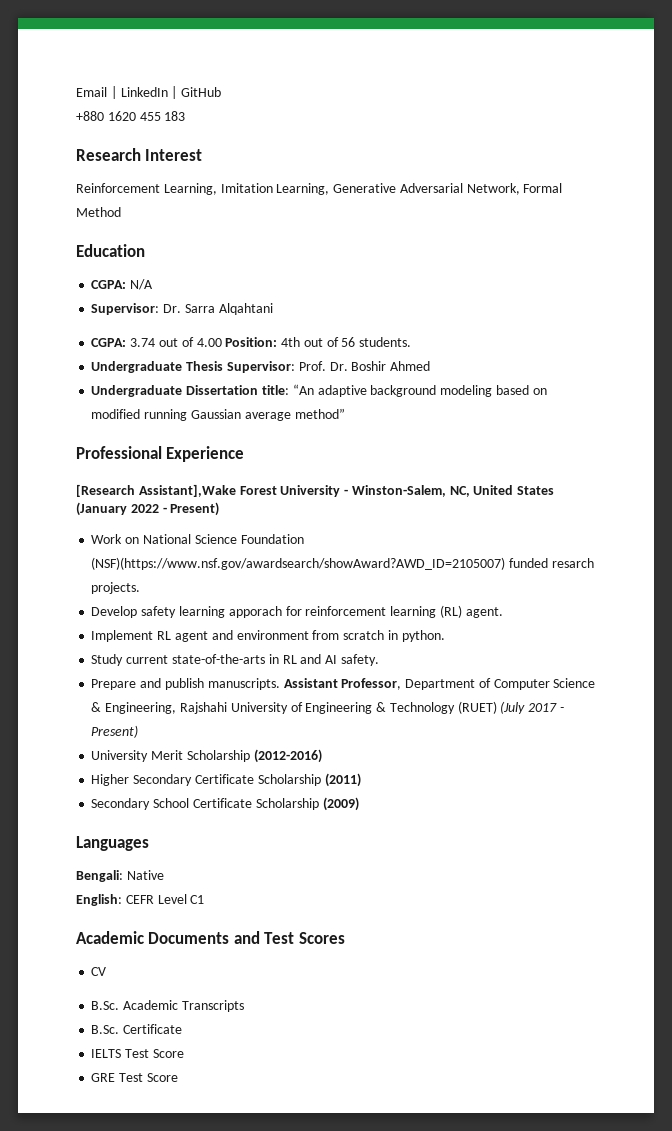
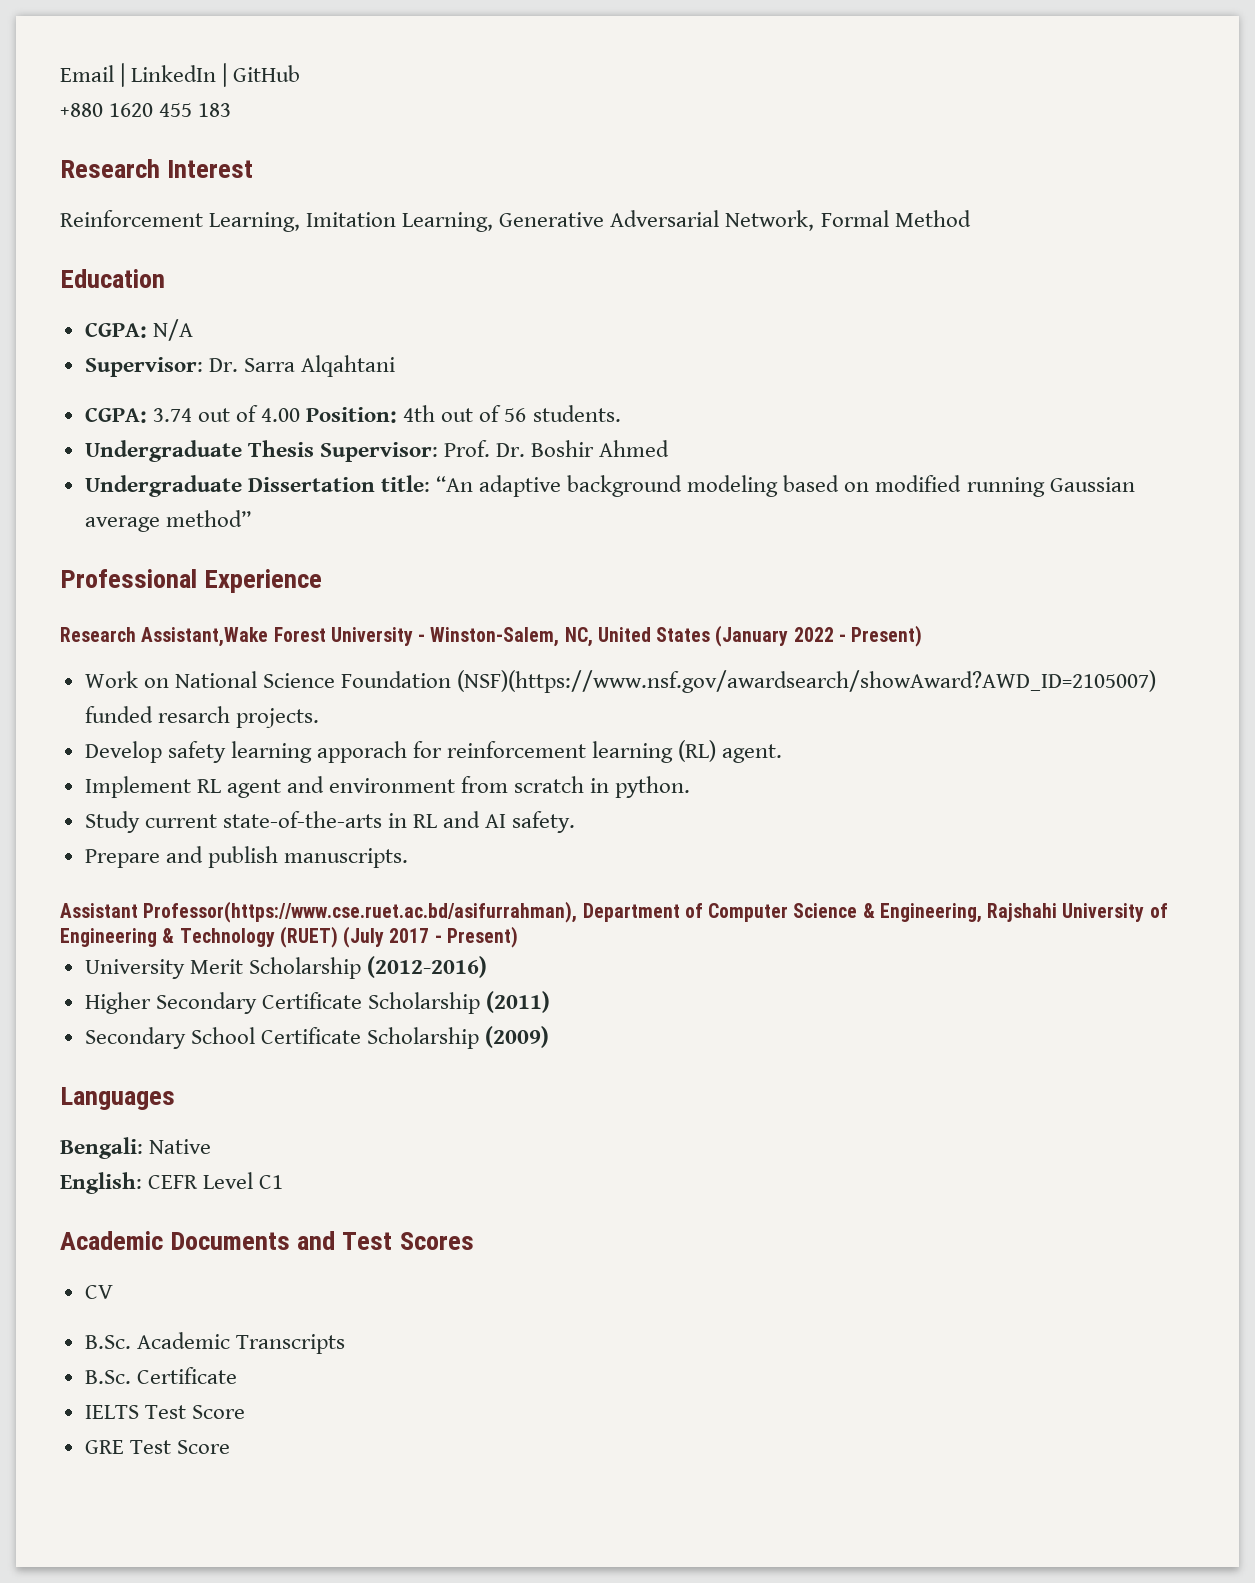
[76,484,236,497] [Research Assistant],Wake -> [60,627,269,647] Research Assistant,Wake
[283,678,402,690] Assistant Professor, -> [60,901,578,923] // Assistant Professor(https://www.cse.ruet.ac.bd/asifurrahman),

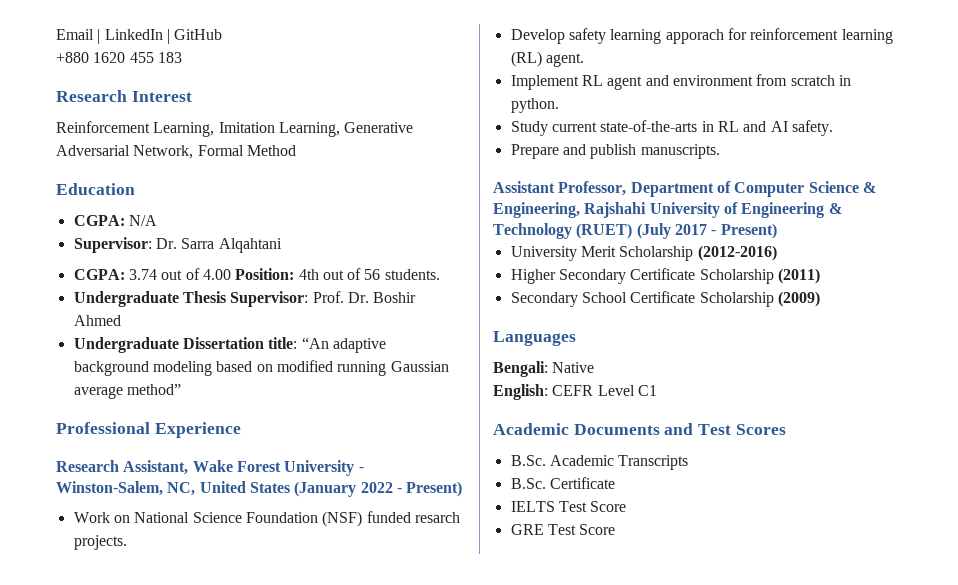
[141,627,269,647] Assistant,Wake -> [123,460,233,475] Assistant, Wake
[457,670,1157,693] (NSF)(https://www.nsf.gov/awardsearch/showAward?AWD_ID=2105007) -> [322,511,363,527] (NSF)
[143,901,578,923] Professor(https://www.cse.ruet.ac.bd/asifurrahman), -> [558,181,627,196] Professor,
[84,1285,113,1299] // CV -> (786, 429) none

